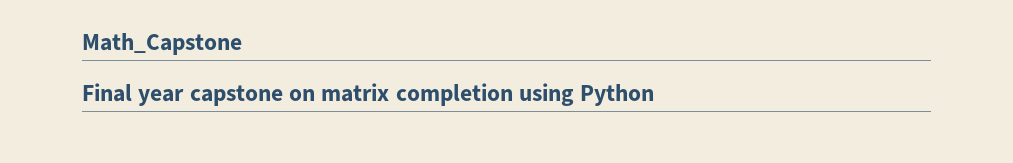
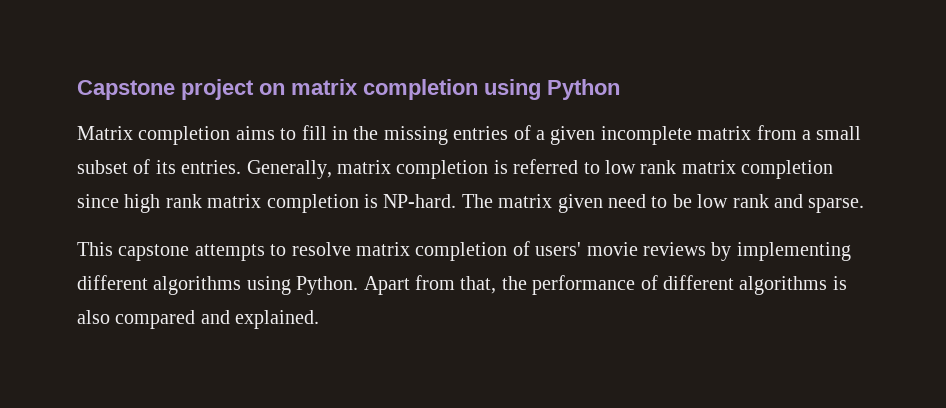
[82,33,242,55] [82,83,283,106] Math_Capstone // Final year capstone -> [77,79,254,100] Capstone project
(655, 95) none -> [77,125,862,145] [77,159,834,179] [77,194,865,213] [77,241,851,261] [77,275,847,295] [77,310,320,329] // Matrix completion aims to fill in the missing entries of a given incomplete matrix from a small subset of its entries. Generally, matrix completion is referred to low rank matrix completion since high rank matrix completion is NP-hard. The matrix given need to be low rank and sparse. // This capstone attempts to resolve matrix completion of users' movie reviews by implementing different algorithms using Python. Apart from that, the performance of different algorithms is also compared and explained.

